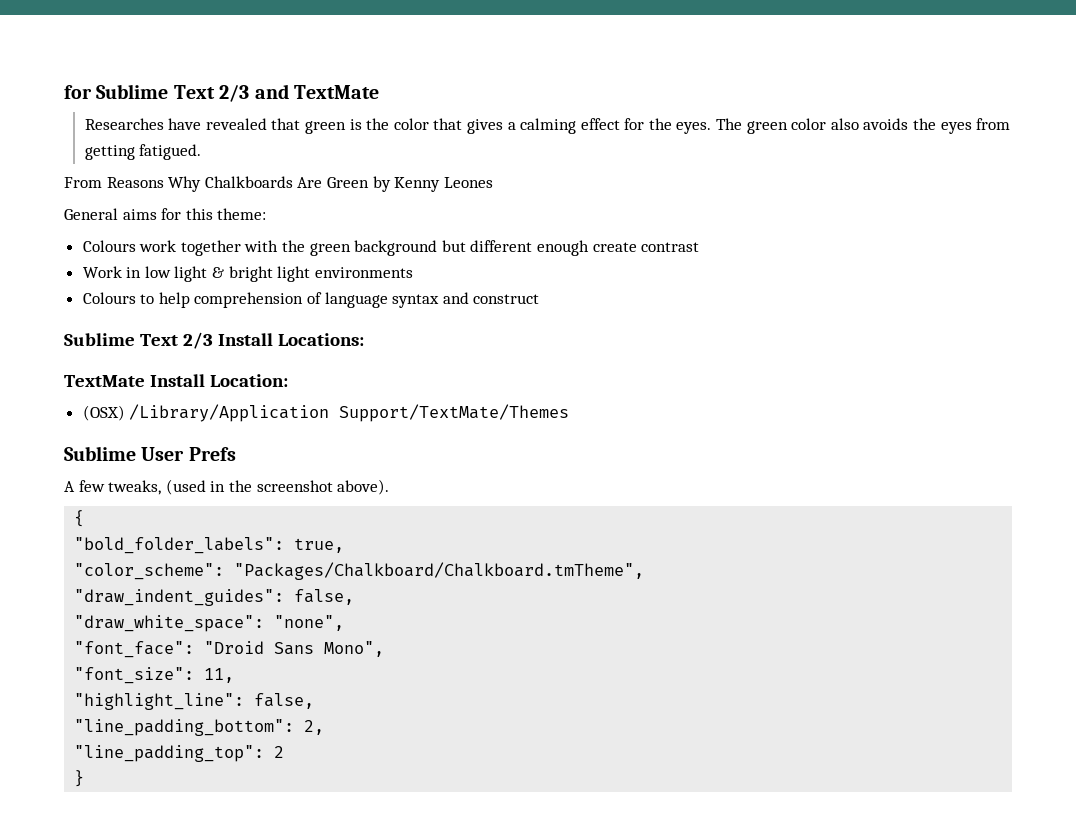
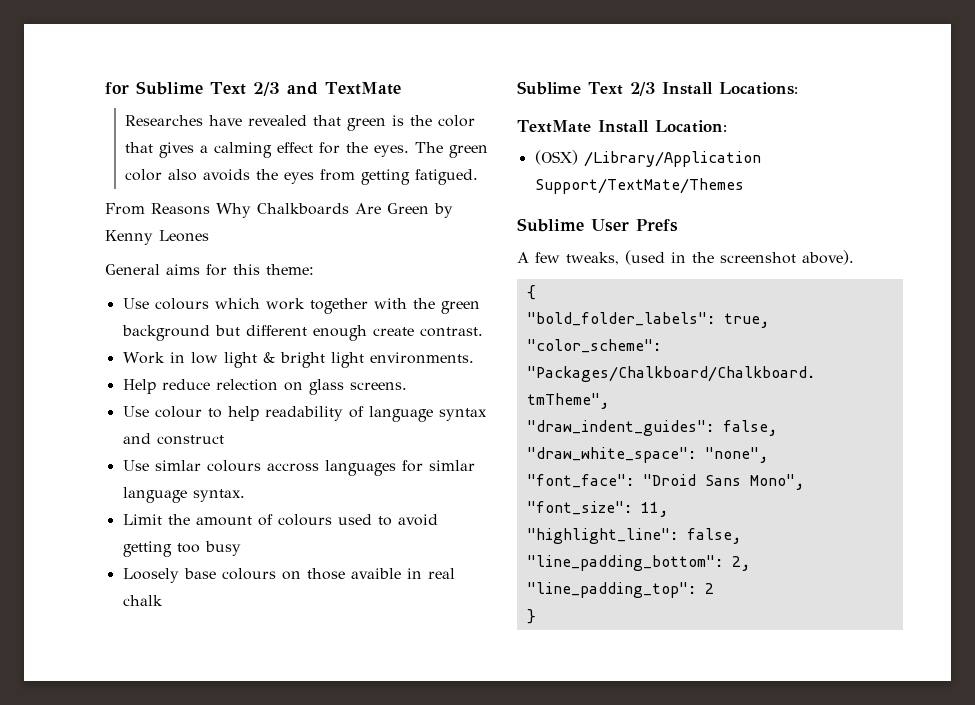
[82,240,136,252] Colours -> [122,298,260,310] Use colours which
[641,242,700,252] contrast -> [419,327,483,337] contrast.
[314,267,413,278] [82,292,136,304] environments // Colours -> [369,352,474,364] [122,379,407,395] [122,406,202,418] environments. // Help reduce relection on glass screens. // Use colour
[194,292,304,308] comprehension -> [264,406,343,421] readability
(540, 299) none -> [122,460,475,476] [122,487,245,503] [122,514,438,526] [122,541,241,557] [122,568,455,583] [122,595,163,606] // Use simlar colours accross languages for simlar language syntax. // Limit the amount of colours used to avoid getting too busy // Loosely base colours on those avaible in real chalk

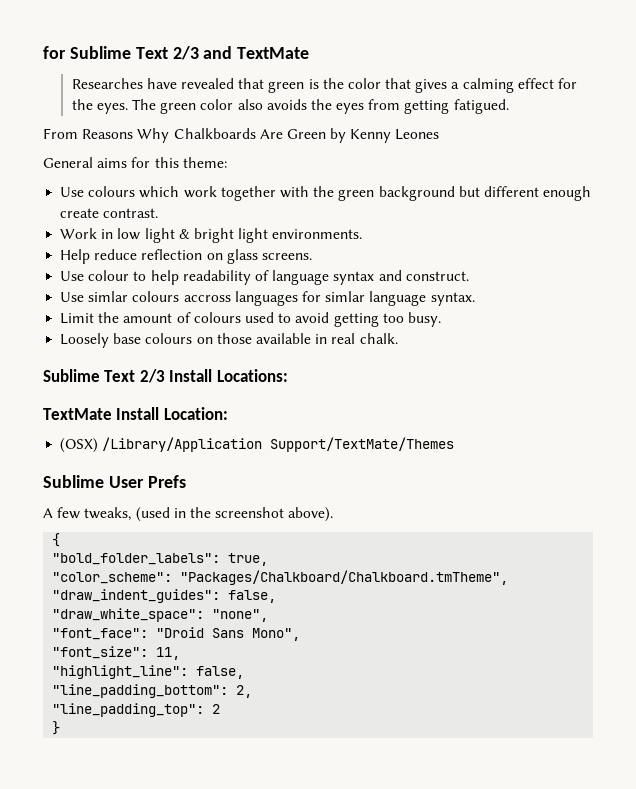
[215,379,278,391] relection -> [141,249,203,260] reflection
[156,435,224,445] construct -> [405,271,469,281] construct.
[204,541,241,556] busy -> [407,312,441,327] busy.
[350,568,401,579] avaible -> [255,333,311,344] available
[122,595,163,606] chalk -> [359,333,398,344] chalk.

